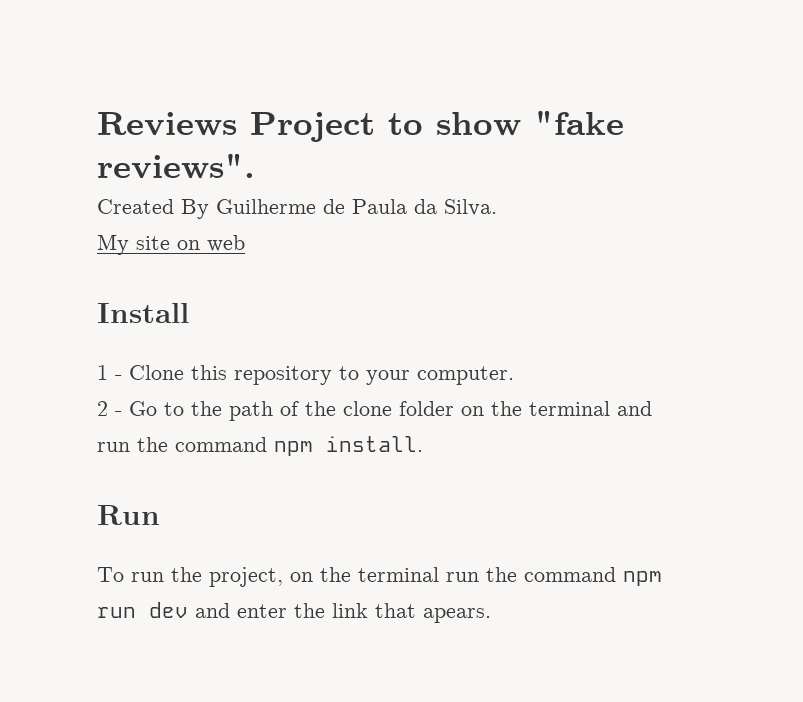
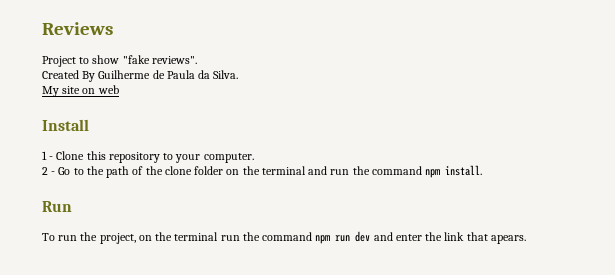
(237, 124) none -> (113, 28) //

